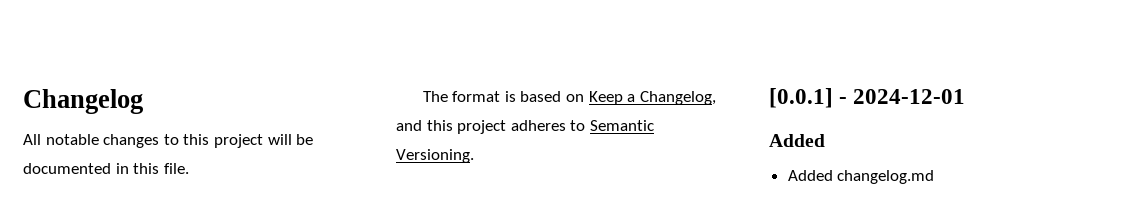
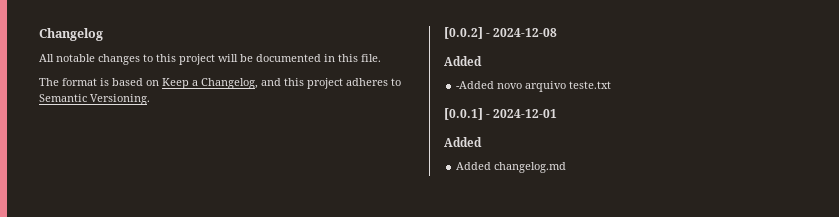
(474, 156) none -> [444,27,558,39] [444,56,482,66] [456,81,612,92] // [0.0.2] - 2024-12-08 // Added // -Added novo arquivo teste.txt

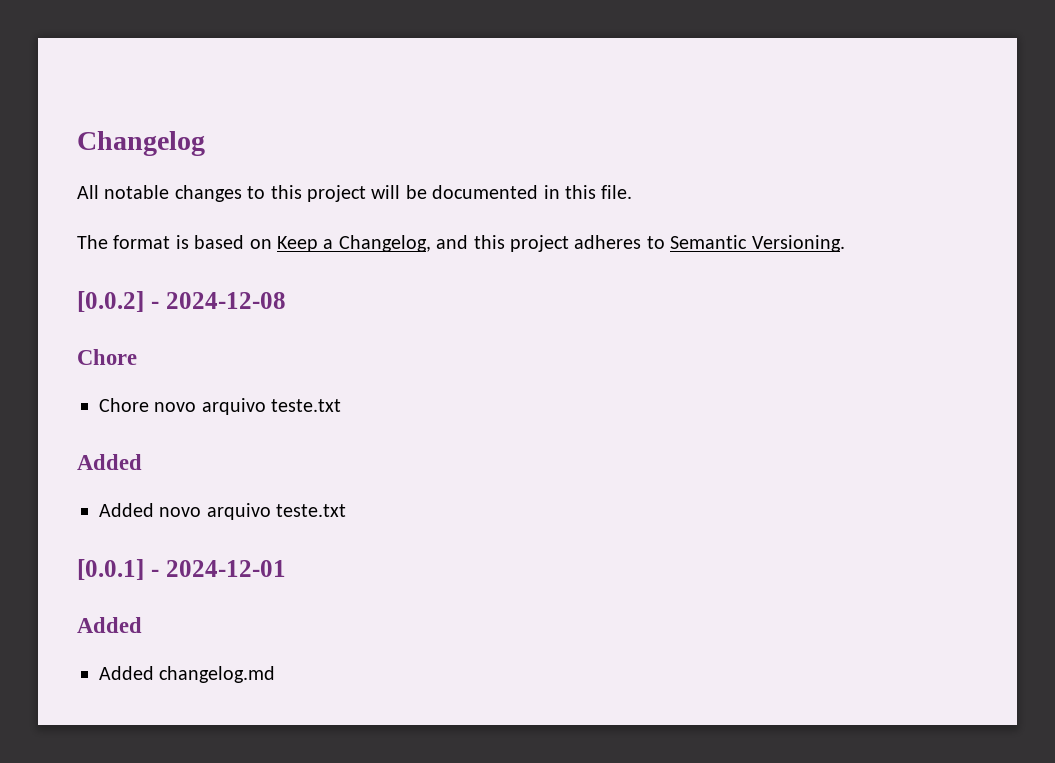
[444,56,482,66] [456,81,495,89] // Added // -Added -> [77,349,137,365] [99,398,342,415] [77,454,142,470] [99,503,154,517] // Chore // Chore novo arquivo teste.txt // Added // Added

